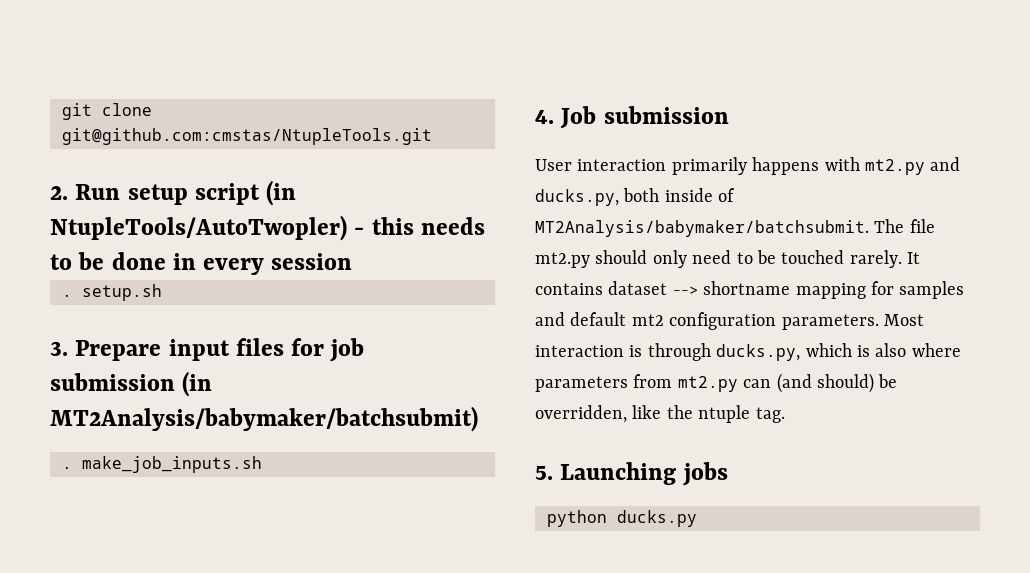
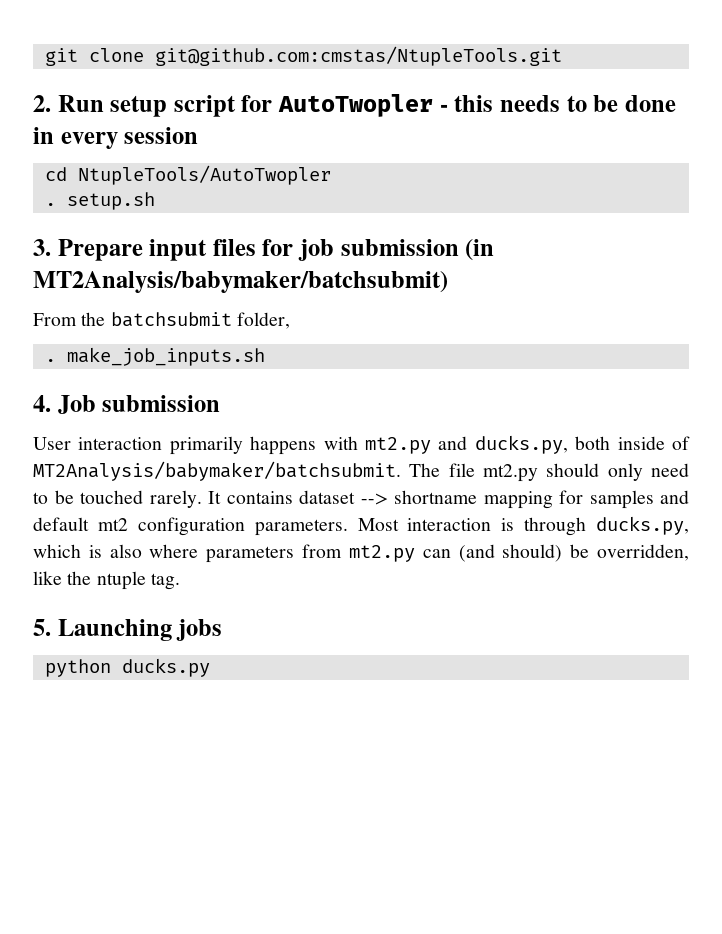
[266,180,297,206] [50,215,347,241] (in NtupleTools/AutoTwopler) -> [241,94,434,117] for AutoTwopler
(353, 261) none -> [44,165,331,185] // cd NtupleTools/AutoTwopler
(478, 419) none -> [33,312,290,329] // From the batchsubmit folder,

